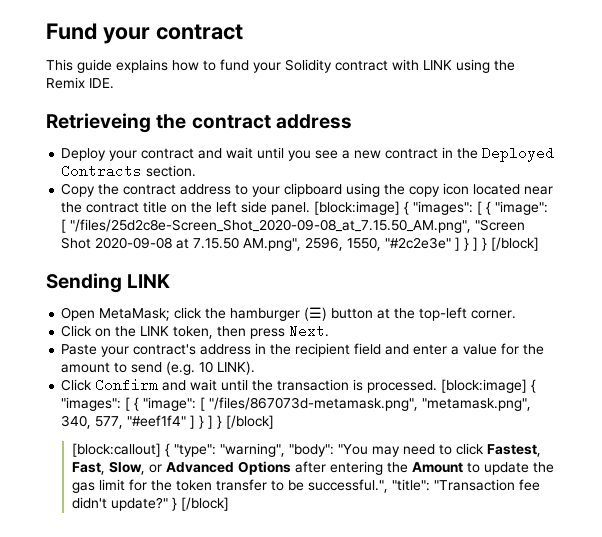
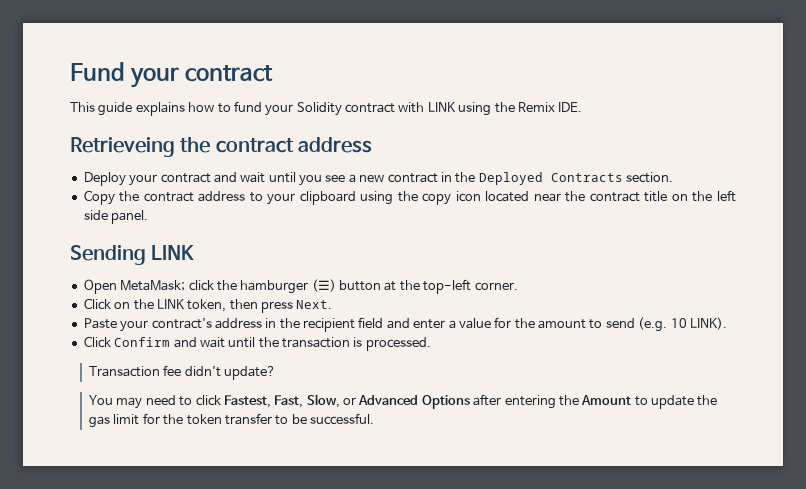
[314,201,549,215] [61,219,526,233] [61,237,540,251] [block:image] { "images": [ { "image": [ "/files/25d2c8e-Screen_Shot_2020-09-08_at_7.15.50_AM.png", "Screen Shot 2020-09-08 at 7.15.50 AM.png", 2596, 1550, "#2c2e3e" ] } ] } [/block] -> (149, 217) none
[441,379,537,393] [61,397,532,411] [61,415,275,429] [71,443,368,457] [block:image] { "images": [ { "image": [ "/files/867073d-metamask.png", "metamask.png", 340, 577, "#eef1f4" ] } ] } [/block] // [block:callout] { "type": "warning", "body": "You -> [89,365,277,380] [89,395,114,405] // Transaction fee didn't update? // You
[307,479,540,493] [71,497,229,511] successful.", "title": "Transaction fee didn't update?" } [/block] -> [310,413,375,425] successful.

